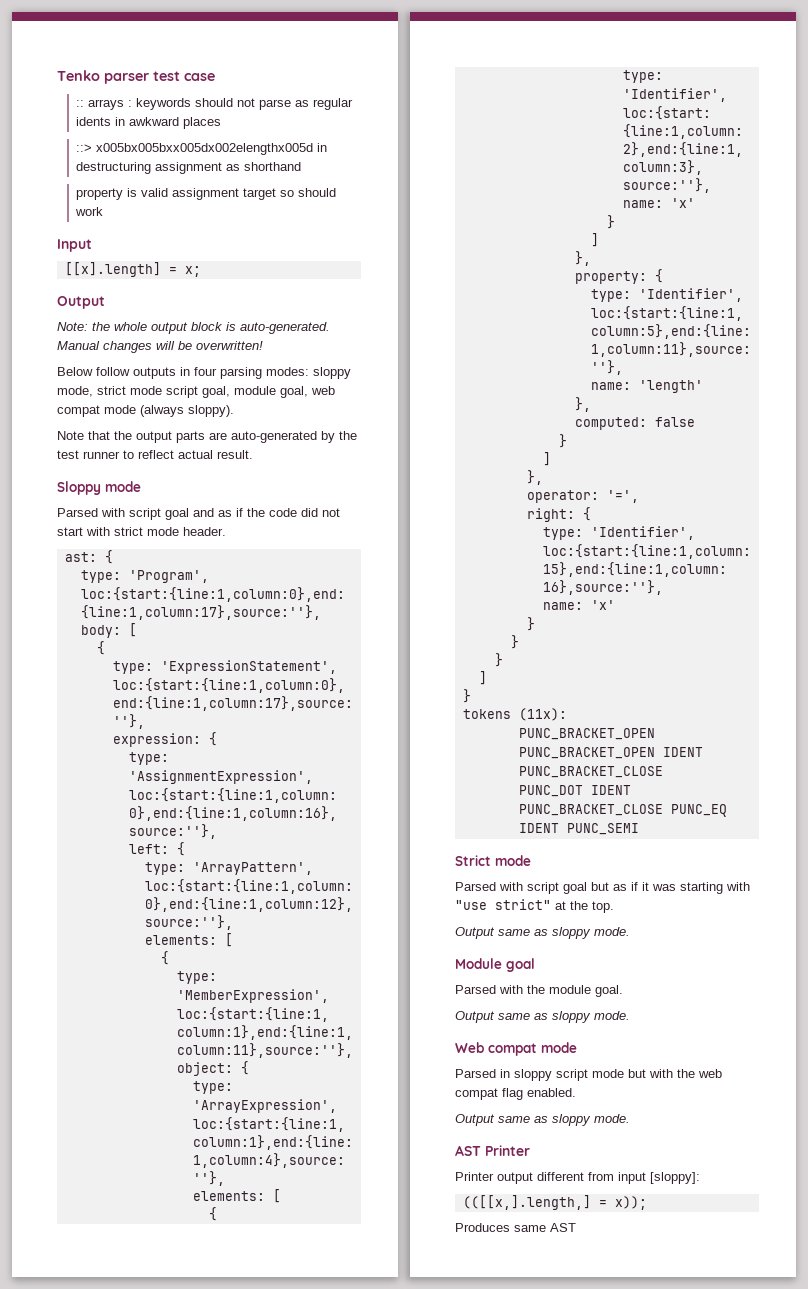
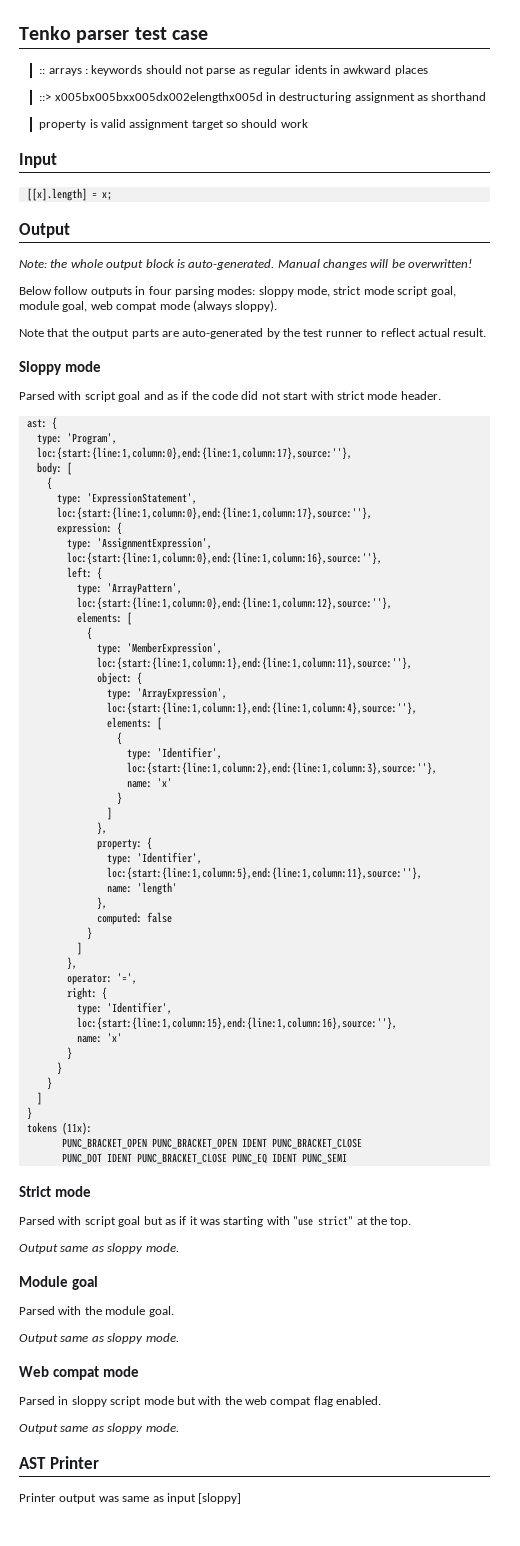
[537,1172,700,1184] [462,1195,647,1210] [455,1223,576,1232] different from input [sloppy]: // (([[x,].length,] = x)); // Produces same AST -> [98,1493,242,1504] was same as input [sloppy]

